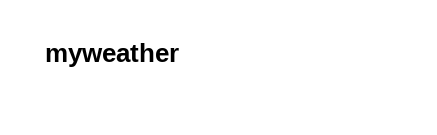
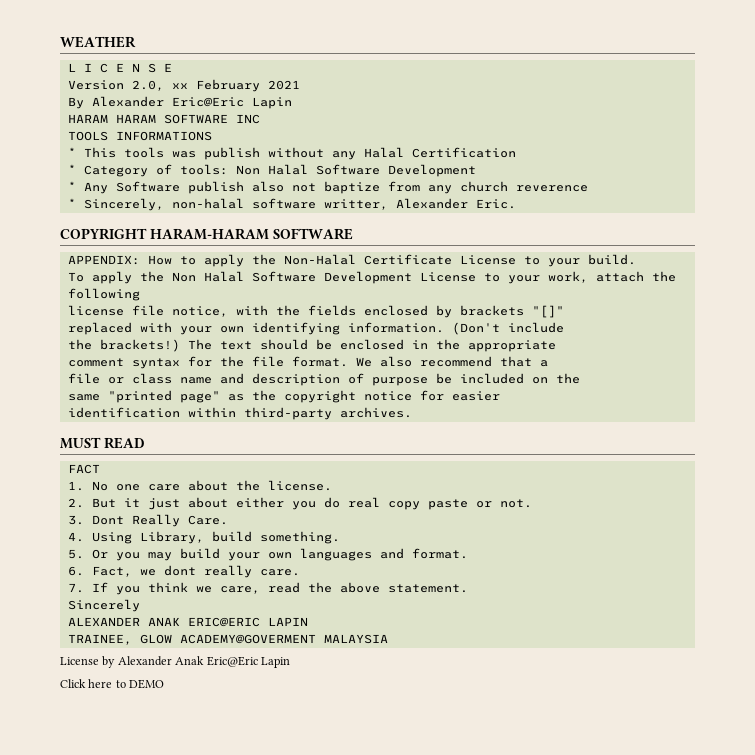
[45,43,179,67] myweather -> [60,36,136,48] [67,63,172,73] [67,79,300,92] [67,96,292,109] [67,114,260,124] [67,131,212,141] [67,147,516,160] [67,164,476,177] [67,181,588,194] [67,198,516,211] [60,228,353,240] [67,254,636,267] [67,271,676,284] [67,288,140,301] [67,305,564,318] [67,322,564,335] [67,339,556,352] [67,356,548,369] [67,373,580,386] [67,390,500,403] [67,407,412,420] [60,437,145,449] [67,464,100,474] [67,480,332,491] [67,497,532,510] [67,514,228,527] [67,531,340,544] [67,548,468,561] [67,565,300,578] [67,582,468,595] [67,599,140,612] [67,617,308,627] [67,634,388,645] [60,656,290,668] [60,679,165,689] WEATHER // L I C E N S E // Version 2.0, xx February 2021 // By Alexander Eric@Eric Lapin // HARAM HARAM SOFTWARE INC // TOOLS INFORMATIONS // * This tools was publish without any Halal Certification // * Category of tools: Non Halal Software Development // * Any Software publish also not baptize from any church reverence // * Sincerely, non-halal software writter, Alexander Eric. // COPYRIGHT HARAM-HARAM SOFTWARE // APPENDIX: How to apply the Non-Halal Certificate License to your build. // To apply the Non Halal Software Development License to your work, attach the following // license file notice, with the fields enclosed by brackets "[]" // replaced with your own identifying information. (Don't include // the brackets!) The text should be enclosed in the appropriate // comment syntax for the file format. We also recommend that a // file or class name and description of purpose be included on the // same "printed page" as the copyright notice for easier // identification within third-party archives. // MUST READ // FACT // 1. No one care about the license. // 2. But it just about either you do real copy paste or not. // 3. Dont Really Care. // 4. Using Library, build something. // 5. Or you may build your own languages and format. // 6. Fact, we dont really care. // 7. If you think we care, read the above statement. // Sincerely // ALEXANDER ANAK ERIC@ERIC LAPIN // TRAINEE, GLOW ACADEMY@GOVERMENT MALAYSIA // License by Alexander Anak Eric@Eric Lapin // Click here to DEMO

